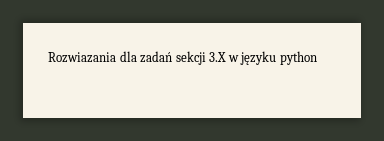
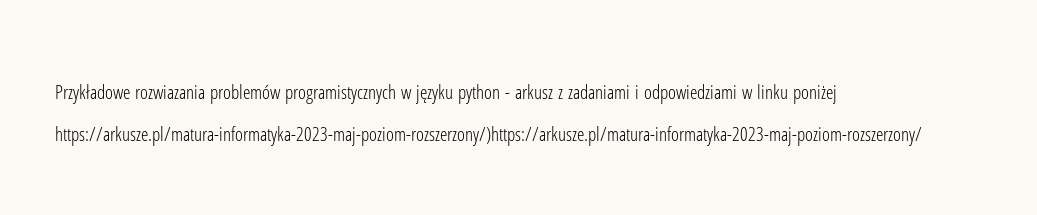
[48,51,317,65] Rozwiazania dla zadań sekcji 3.X w języku python -> [55,84,837,104] [55,126,922,146] Przykładowe rozwiazania problemów programistycznych w języku python - arkusz z zadaniami i odpowiedziami w linku poniżej // https://arkusze.pl/matura-informatyka-2023-maj-poziom-rozszerzony/)https://arkusze.pl/matura-informatyka-2023-maj-poziom-rozszerzony/

